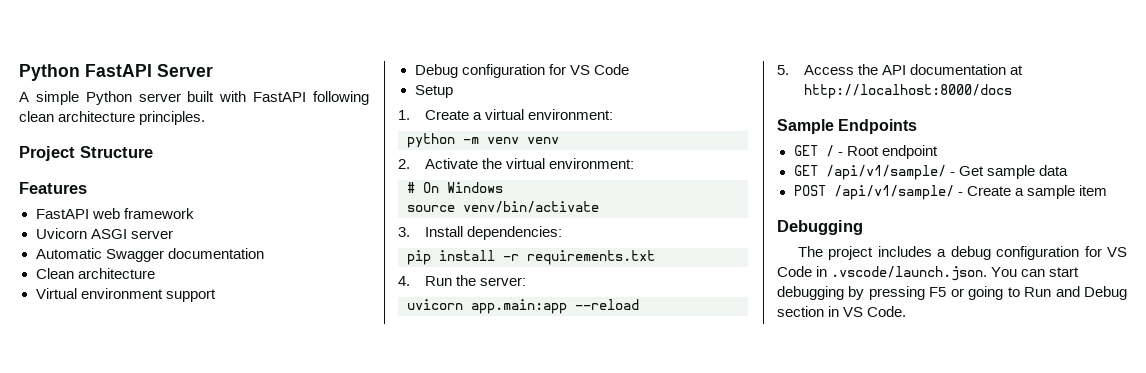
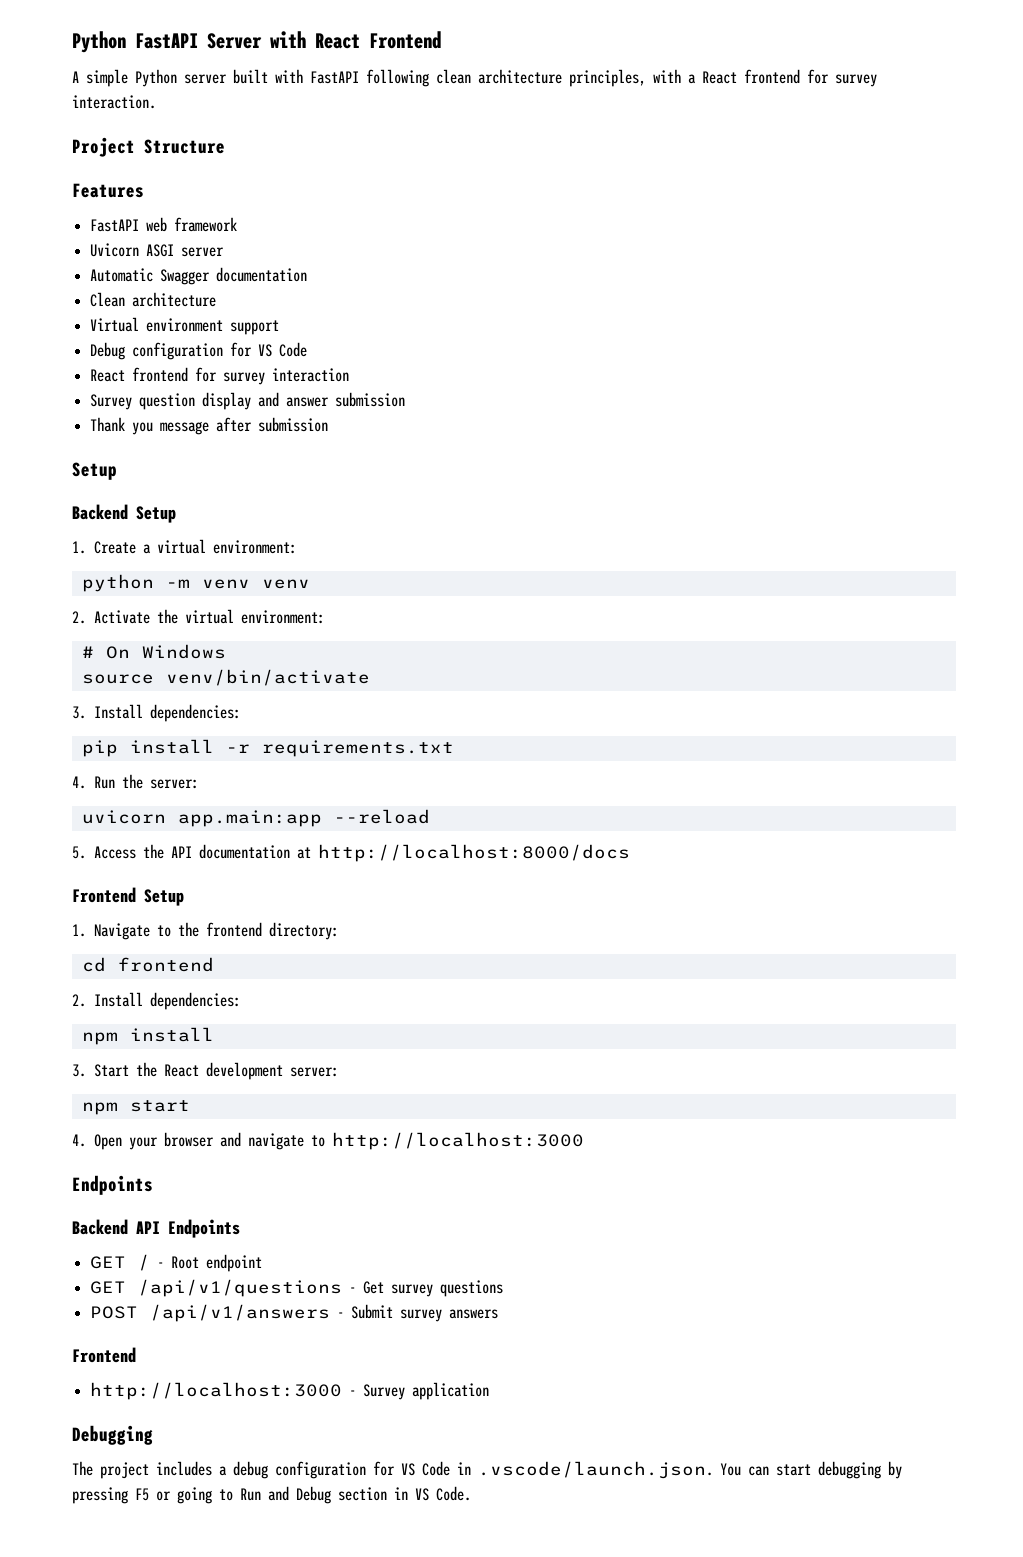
(213, 70) none -> [270,31,441,49] with React Frontend
[139,111,206,125] principles. -> [569,69,877,87] [72,95,156,109] principles, with a React frontend for survey interaction.
(629, 69) none -> [90,367,350,385] [90,392,406,410] [90,417,329,435] [72,462,117,480] [72,504,128,520] React frontend for survey interaction // Survey question display and answer submission // Thank you message after submission // Setup // Backend
[777,119,834,134] Sample -> [72,887,184,906] [72,922,340,940] [81,957,214,972] [72,992,242,1010] [81,1027,214,1045] [72,1062,340,1080] [81,1100,190,1115] [72,1132,585,1150] [72,1175,153,1195] [72,1219,160,1235] Frontend Setup // 1. Navigate to the frontend directory: // cd frontend // 2. Install dependencies: // npm install // 3. Start the React development server: // npm start // 4. Open your browser and navigate to http://localhost:3000 // Endpoints // Backend API
[825,165,946,180] /api/v1/sample/ -> [138,1279,343,1297] /api/v1/questions
[986,165,1068,179] sample data -> [391,1280,504,1297] survey questions
[833,185,1107,200] /api/v1/sample/ - Create a sample item -> [150,1304,499,1322] [72,1347,136,1363] [90,1382,490,1400] /api/v1/answers - Submit survey answers // Frontend // http://localhost:3000 - Survey application

